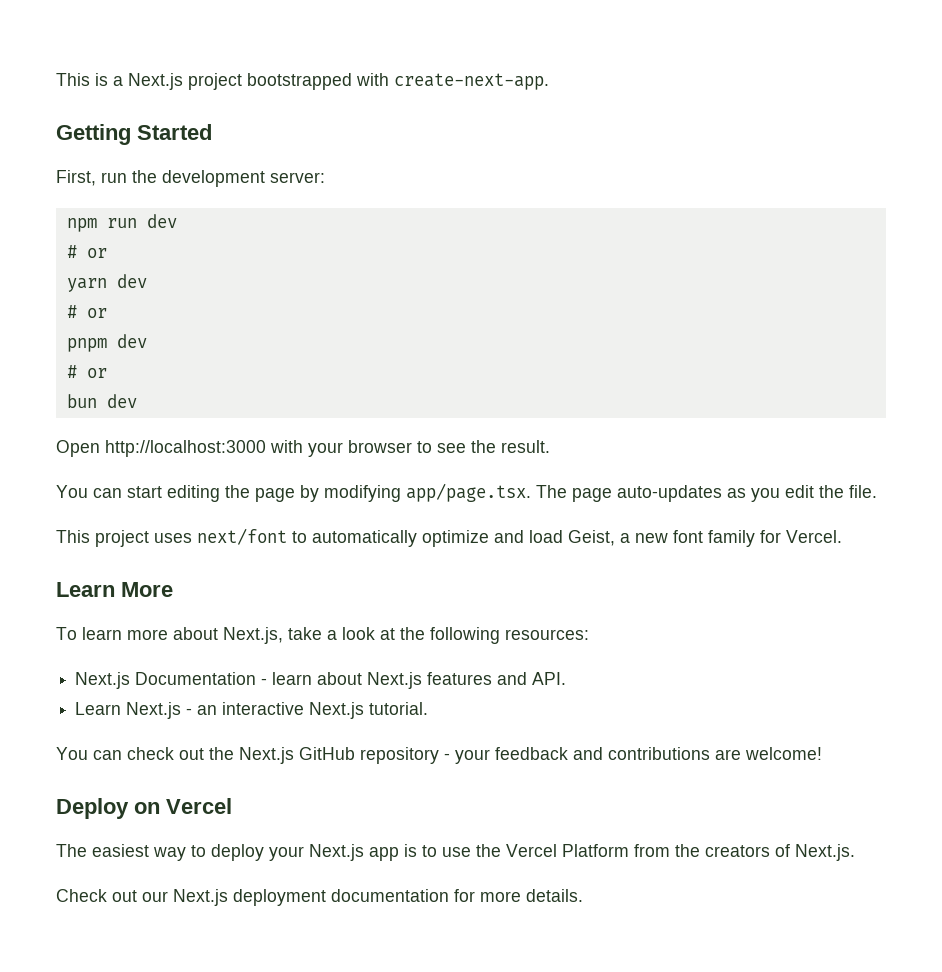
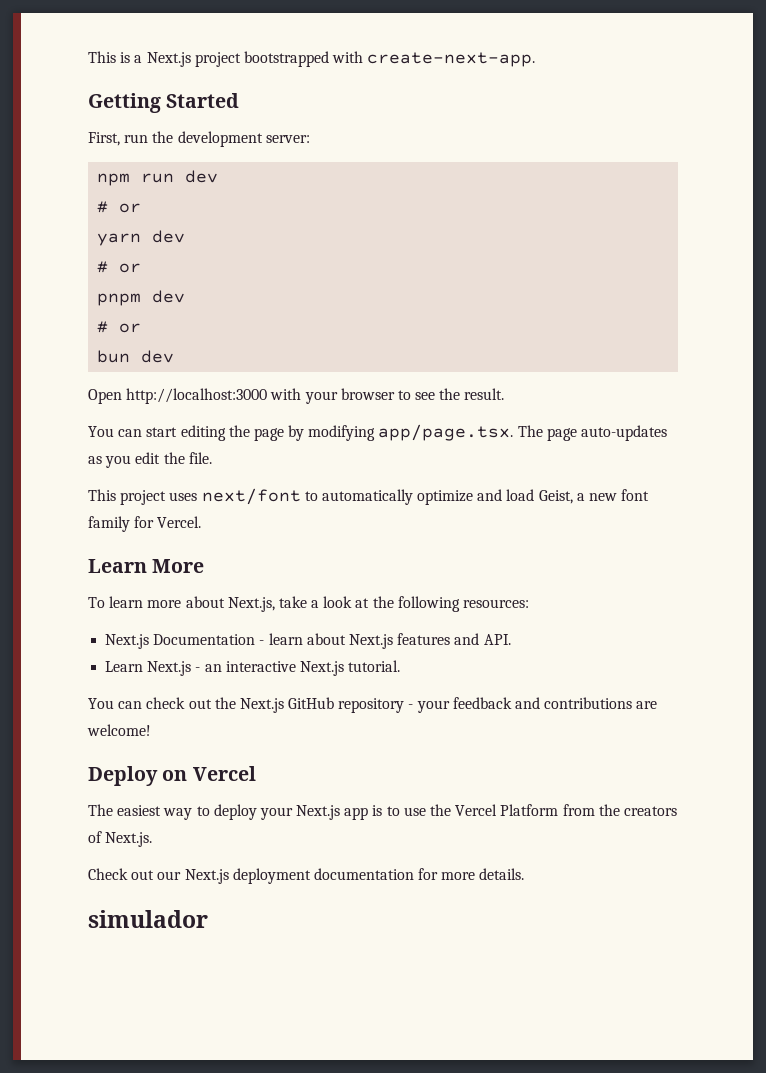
(583, 895) none -> [88,910,208,928] // simulador

